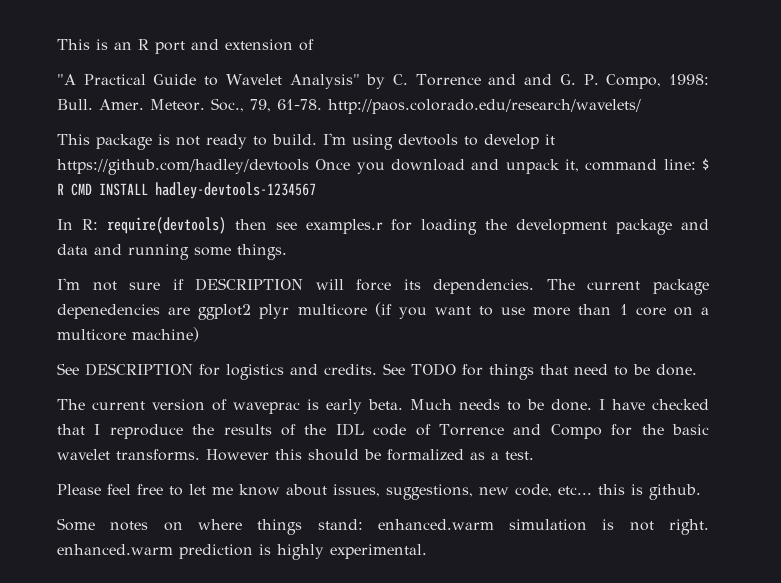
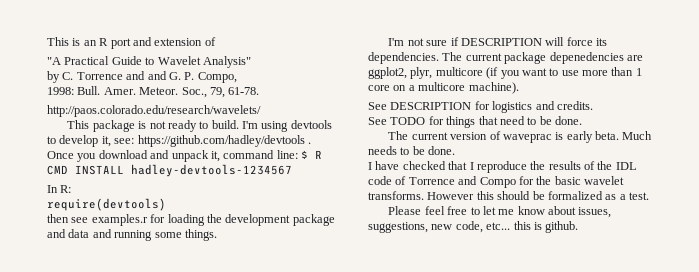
(360, 81) none -> (251, 62) //
(662, 81) none -> (237, 77) //
(322, 104) none -> (260, 91) //
[545,134,555,145] [57,159,309,175] it https://github.com/hadley/devtools -> [101,135,311,147] it, see: https://github.com/hadley/devtools .
(98, 224) none -> (72, 189) //
(226, 225) none -> (166, 204) //
[198,304,290,320] ggplot2 plyr -> [368,67,433,79] ggplot2, plyr,
[132,327,199,342] machine) -> [468,82,519,94] machine).
(377, 369) none -> (593, 105) //
(592, 405) none -> (456, 150) //
[57,518,709,535] [57,544,427,560] // Some notes on where things stand: enhanced.warm simulation is not right. enhanced.warm prediction is highly experimental. -> (579, 227) none

